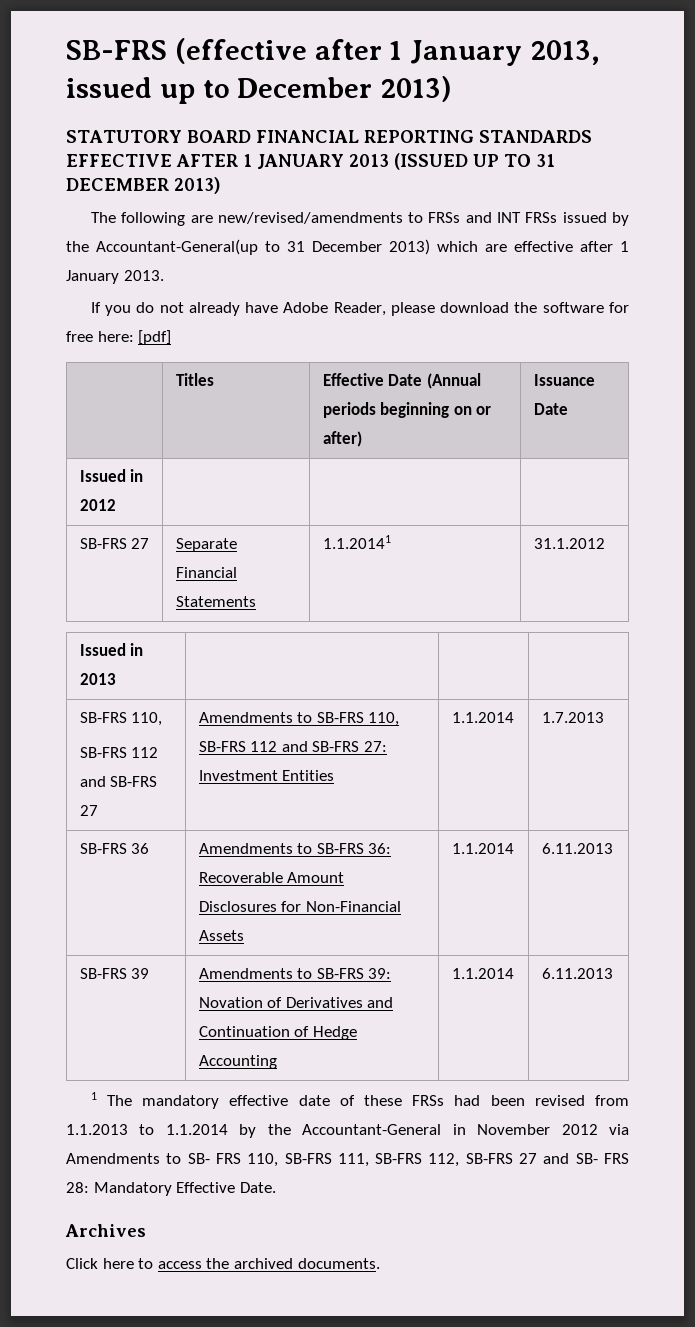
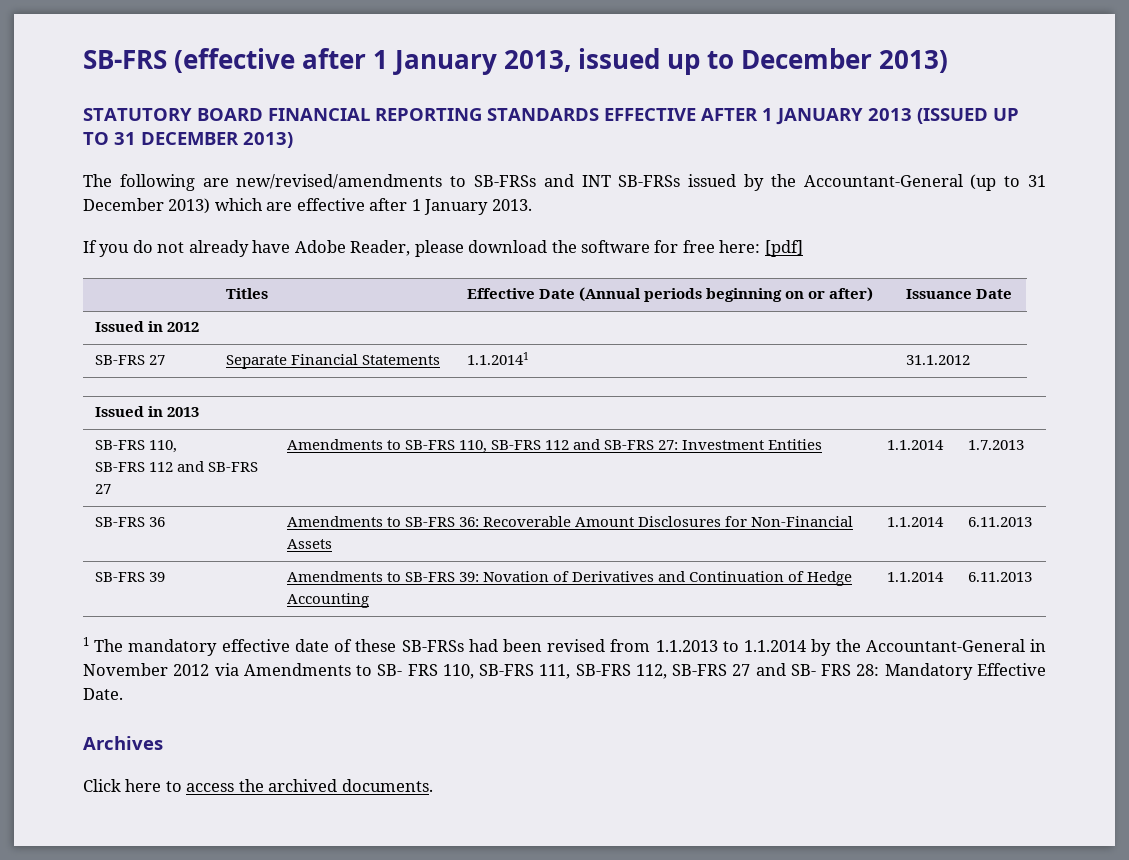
[428,212,461,223] FRSs -> [474,175,536,187] SB-FRSs
[525,212,558,223] FRSs -> [618,175,681,187] SB-FRSs
[96,239,258,255] Accountant-General(up -> [803,174,997,191] Accountant-General (up
[412,1095,445,1106] FRSs -> [401,640,464,652] SB-FRSs

